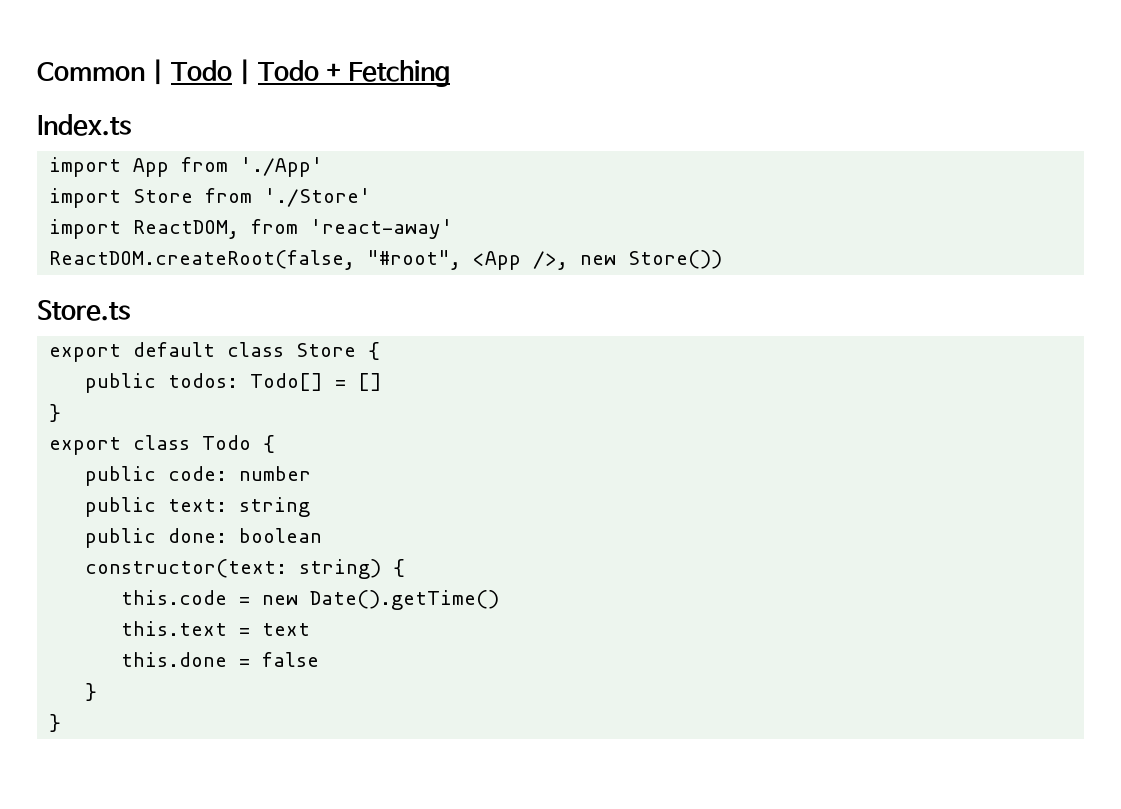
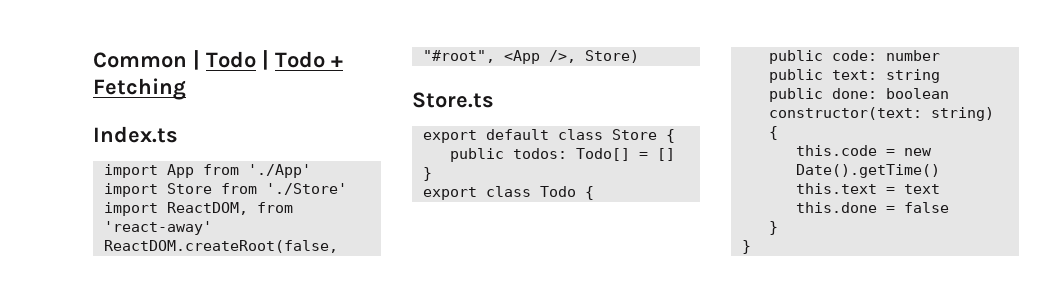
[579,250,722,269] new Store()) -> [584,50,639,63] Store)

